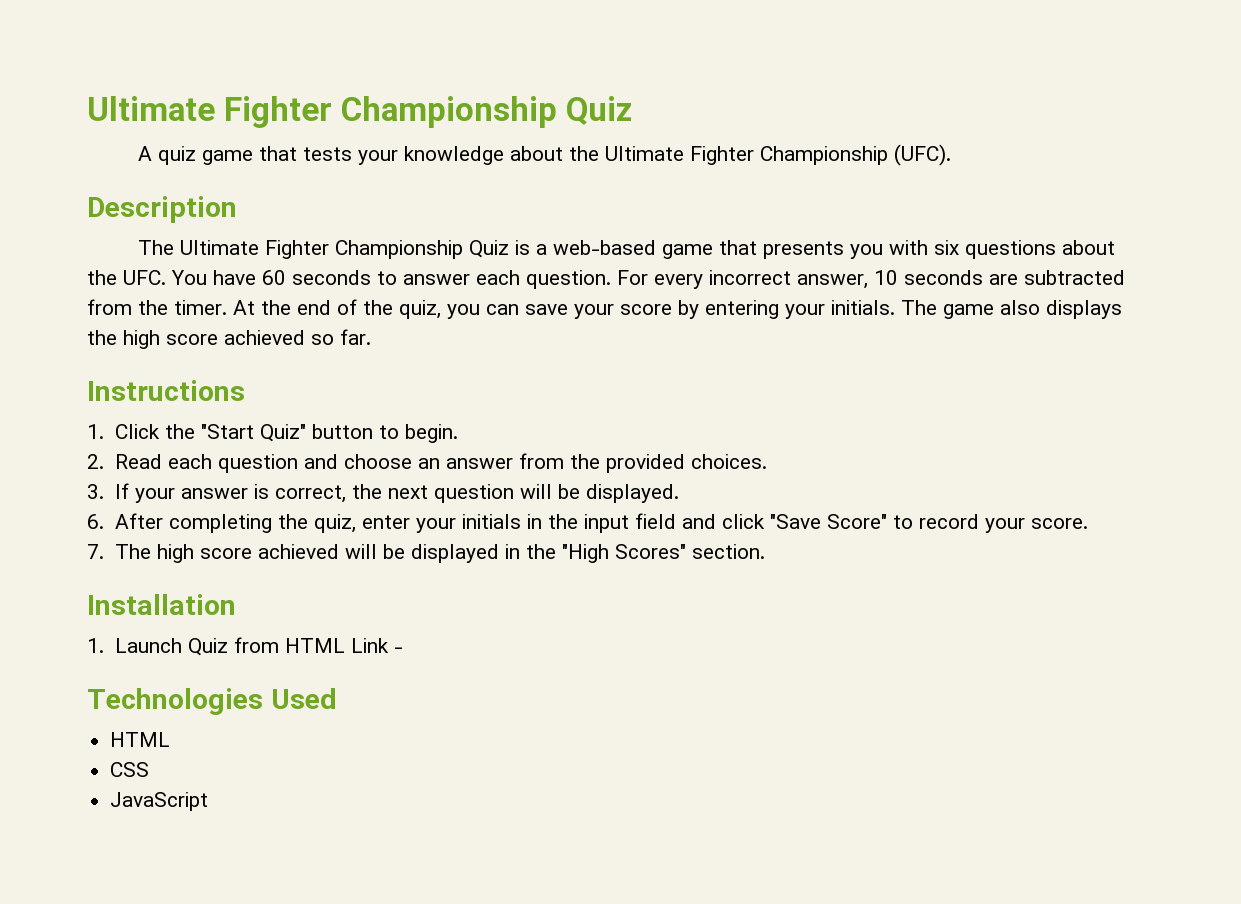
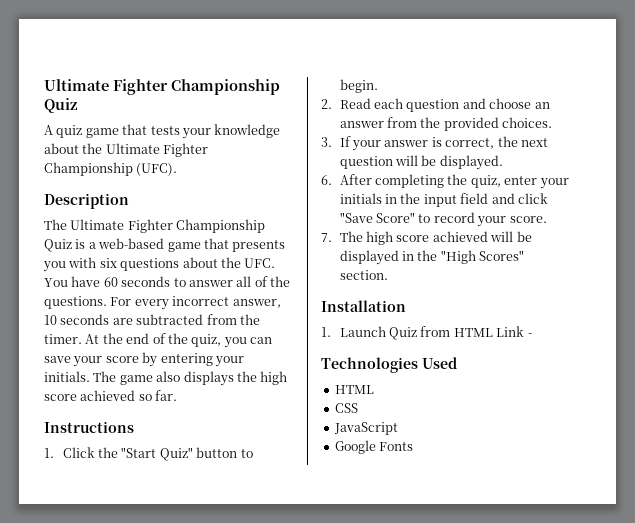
[476,270,611,289] each question. -> [236,276,290,287] [44,296,107,309] all of the questions.
(209, 801) none -> [334,440,414,454] // Google Fonts

